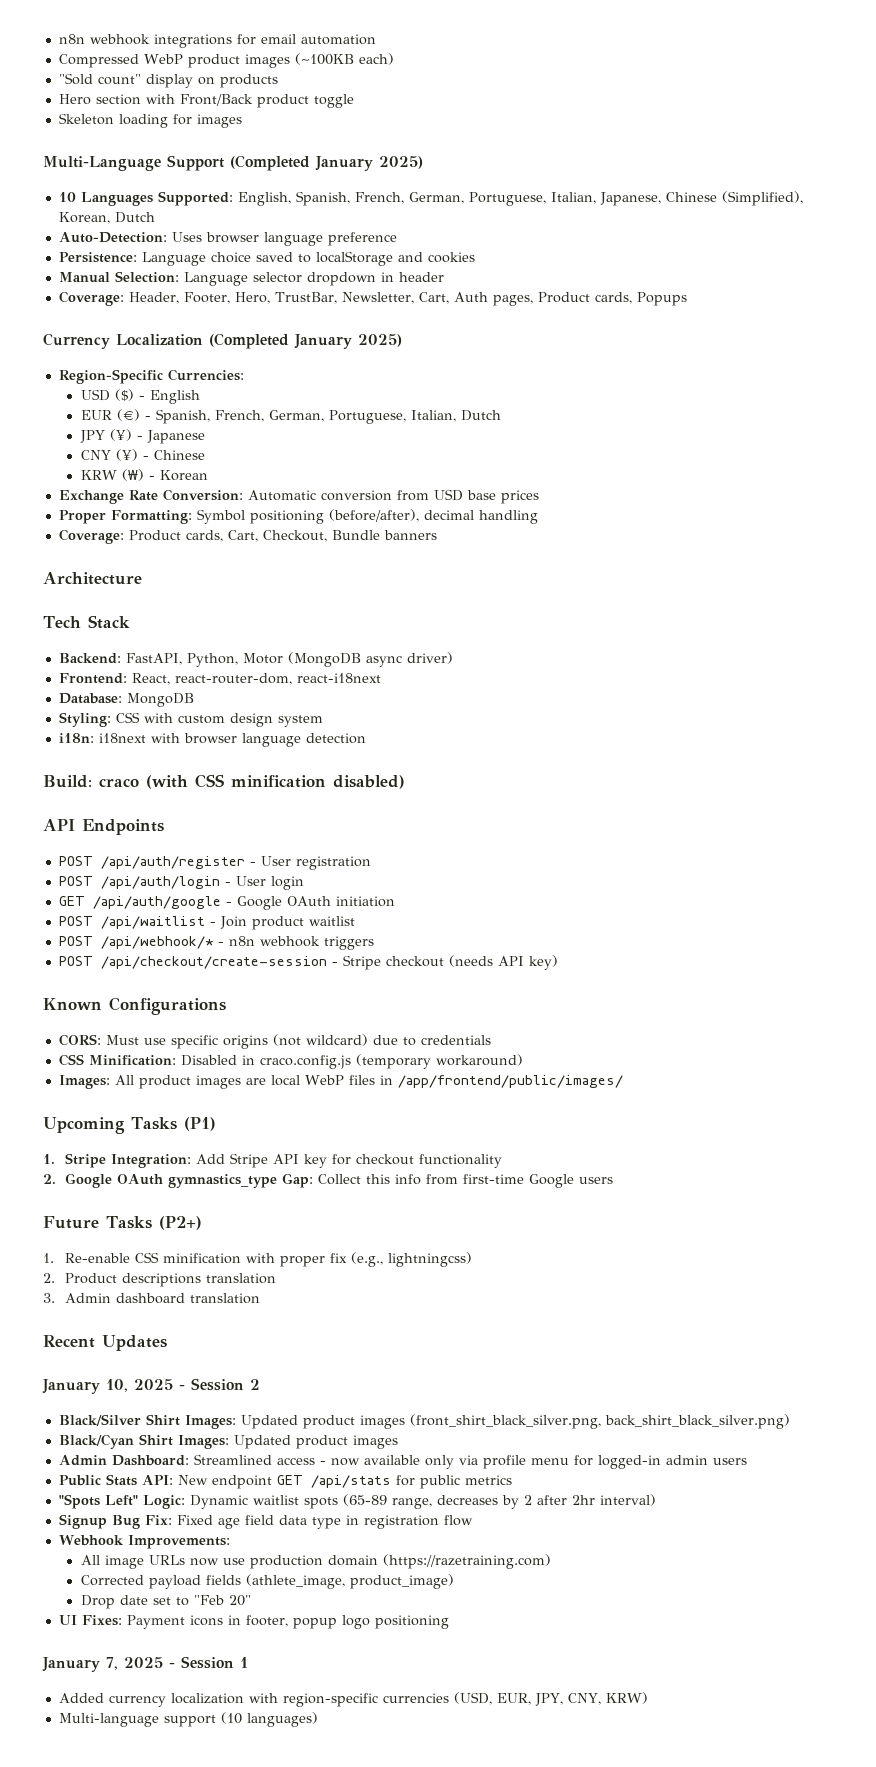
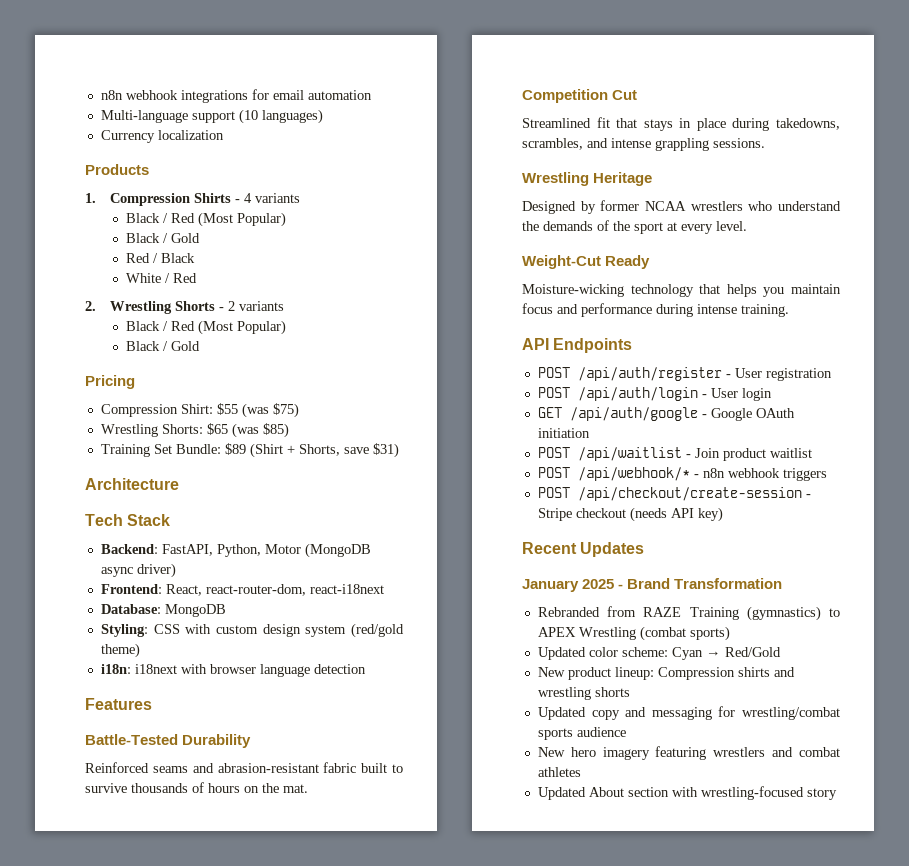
[58,53,394,68] [58,73,278,88] [58,94,354,108] [58,113,242,128] [43,155,423,171] [58,191,803,206] [58,212,155,224] [58,232,397,246] [58,251,475,266] [58,271,444,286] [58,291,687,306] [43,333,402,349] [58,369,244,384] [80,389,200,404] [80,409,501,424] [79,429,205,444] [80,449,205,461] [80,469,208,481] [58,489,539,504] [58,509,538,524] [58,529,437,544] Compressed WebP product images (~100KB each) // "Sold count" display on products // Hero section with Front/Back product toggle // Skeleton loading for images // Multi-Language Support (Completed January 2025) // 10 Languages Supported: English, Spanish, French, German, Portuguese, Italian, Japanese, Chinese (Simplified), Korean, Dutch // Auto-Detection: Uses browser language preference // Persistence: Language choice saved to localStorage and cookies // Manual Selection: Language selector dropdown in header // Coverage: Header, Footer, Hero, TrustBar, Newsletter, Cart, Auth pages, Product cards, Popups // Currency Localization (Completed January 2025) // Region-Specific Currencies: // USD ($) - English // EUR (€) - Spanish, French, German, Portuguese, Italian, Dutch // JPY (¥) - Japanese // CNY (¥) - Chinese // KRW (₩) - Korean // Exchange Rate Conversion: Automatic conversion from USD base prices // Proper Formatting: Symbol positioning (before/after), decimal handling // Coverage: Product cards, Cart, Checkout, Bundle banners -> [100,109,323,124] [100,130,224,143] [85,164,149,175] [85,193,301,206] [126,212,287,227] [126,233,201,243] [126,253,196,263] [126,273,198,283] [85,301,285,314] [126,320,287,335] [126,341,201,351] [85,375,135,389] [100,403,299,418] [100,423,289,438] [100,443,399,458] Multi-language support (10 languages) // Currency localization // Products // 1. Compression Shirts - 4 variants // Black / Red (Most Popular) // Black / Gold // Red / Black // White / Red // 2. Wrestling Shorts - 2 variants // Black / Red (Most Popular) // Black / Gold // Pricing // Compression Shirt: $55 (was $75) // Wrestling Shorts: $65 (was $85) // Training Set Bundle: $89 (Shirt + Shorts, save $31)
(323, 721) none -> [351,623,405,638] [100,643,140,658] (red/gold theme)
[43,774,405,789] Build: craco (with CSS minification disabled) -> [85,698,152,710] [85,734,252,748] [85,762,403,773] [85,782,308,793] [522,89,638,103] [522,117,840,131] [522,138,765,151] [522,172,653,186] [522,200,841,214] [522,220,747,234] [522,255,651,269] [522,284,841,297] [522,303,789,317] Features // Battle-Tested Durability // Reinforced seams and abrasion-resistant fabric built to survive thousands of hours on the mat. // Competition Cut // Streamlined fit that stays in place during takedowns, scrambles, and intense grappling sessions. // Wrestling Heritage // Designed by former NCAA wrestlers who understand the demands of the sport at every level. // Weight-Cut Ready // Moisture-wicking technology that helps you maintain focus and performance during intense training.
[43,997,226,1015] [58,1034,491,1049] [58,1054,523,1069] [58,1075,623,1089] [43,1117,216,1134] [43,1153,502,1168] [43,1173,613,1188] [43,1216,202,1230] [43,1252,472,1267] [43,1273,276,1287] [43,1293,260,1304] // Known Configurations // CORS: Must use specific origins (not wildcard) due to credentials // CSS Minification: Disabled in craco.config.js (temporary workaround) // Images: All product images are local WebP files in /app/frontend/public/images/ // Upcoming Tasks (P1) // 1. Stripe Integration: Add Stripe API key for checkout functionality // 2. Google OAuth gymnastics_type Gap: Collect this info from first-time Google users // Future Tasks (P2+) // 1. Re-enable CSS minification with proper fix (e.g., lightningcss) // 2. Product descriptions translation // 3. Admin dashboard translation -> (723, 514) none
[106,1378,260,1392] [58,1414,790,1429] [58,1434,398,1449] [58,1454,747,1469] [58,1474,512,1489] [58,1494,656,1509] [58,1514,473,1529] [58,1535,230,1549] [80,1554,551,1569] [80,1574,454,1589] [80,1595,251,1609] [58,1615,449,1629] [42,1656,248,1672] [58,1692,648,1707] [58,1712,318,1727] 10, 2025 - Session 2 // Black/Silver Shirt Images: Updated product images (front_shirt_black_silver.png, back_shirt_black_silver.png) // Black/Cyan Shirt Images: Updated product images // Admin Dashboard: Streamlined access - now available only via profile menu for logged-in admin users // Public Stats API: New endpoint GET /api/stats for public metrics // "Spots Left" Logic: Dynamic waitlist spots (65-89 range, decreases by 2 after 2hr interval) // Signup Bug Fix: Fixed age field data type in registration flow // Webhook Improvements: // All image URLs now use production domain (https://razetraining.com) // Corrected payload fields (athlete_image, product_image) // Drop date set to "Feb 20" // UI Fixes: Payment icons in footer, popup logo positioning // January 7, 2025 - Session 1 // Added currency localization with region-specific currencies (USD, EUR, JPY, CNY, KRW) // Multi-language support (10 languages) -> [582,578,783,589] [537,606,840,621] [537,626,730,641] [537,647,781,660] [537,667,795,680] [537,687,630,700] [537,706,840,720] [537,727,626,740] [537,746,840,760] [537,767,581,777] [537,786,837,800] 2025 - Brand Transformation // Rebranded from RAZE Training (gymnastics) to APEX Wrestling (combat sports) // Updated color scheme: Cyan → Red/Gold // New product lineup: Compression shirts and wrestling shorts // Updated copy and messaging for wrestling/combat sports audience // New hero imagery featuring wrestlers and combat athletes // Updated About section with wrestling-focused story

